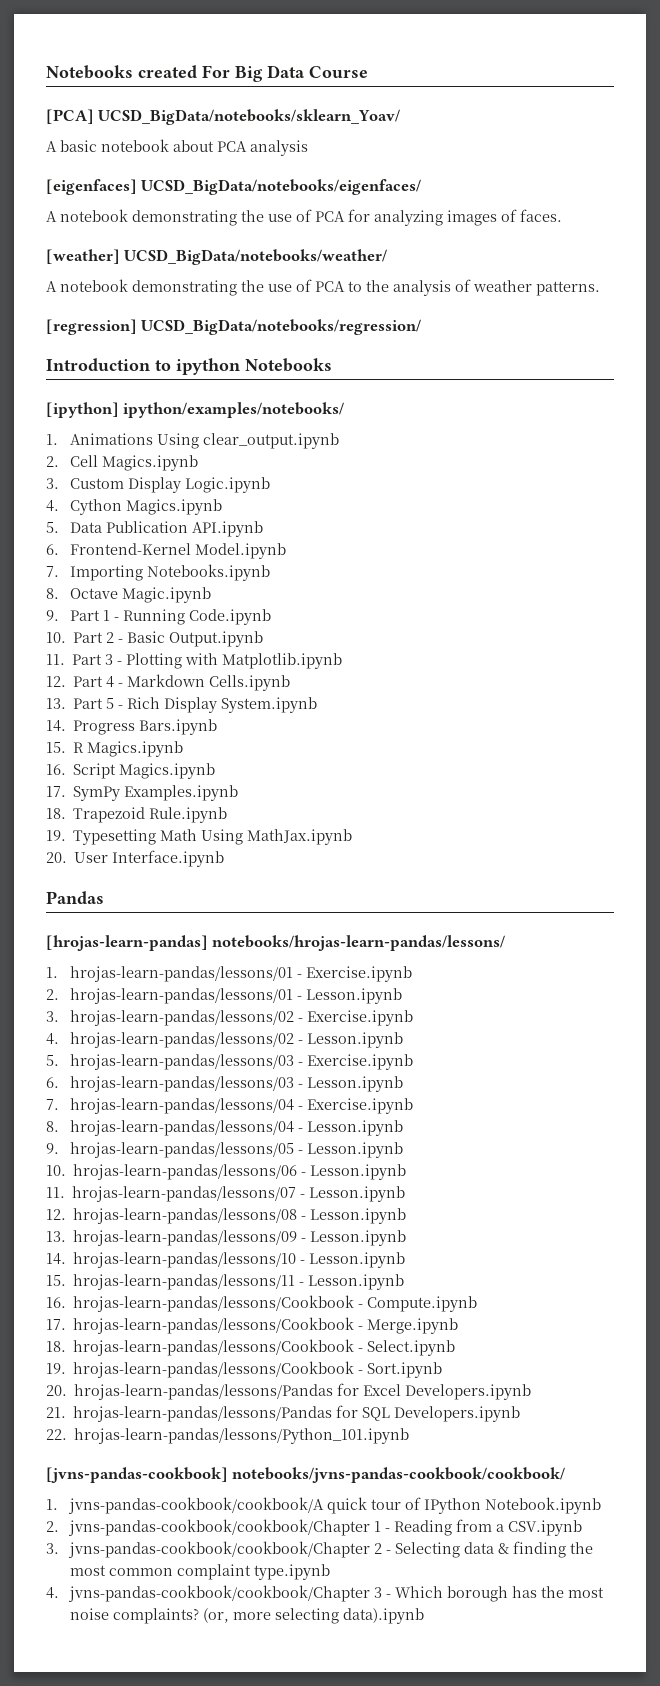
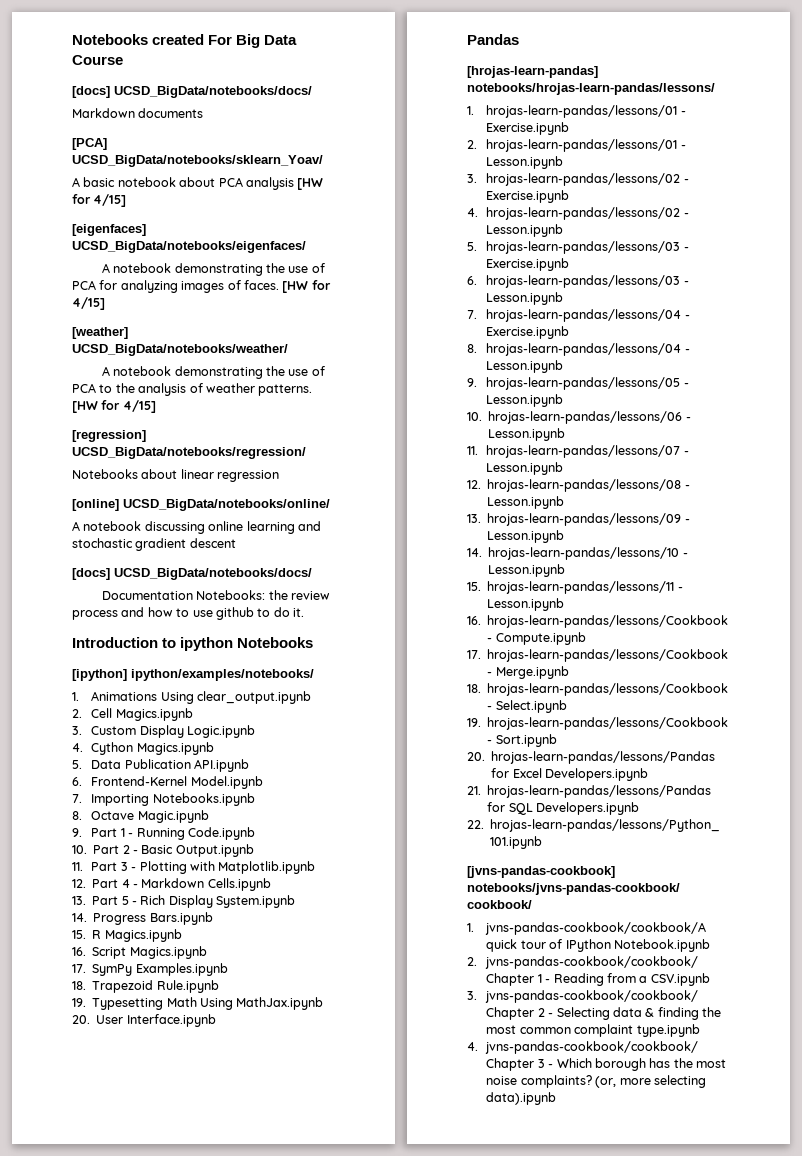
(368, 72) none -> [72,86,312,98] [72,108,204,118] // [docs] UCSD_BigData/notebooks/docs/ // Markdown documents
(308, 148) none -> [297,178,324,190] [72,194,127,207] [HW for 4/15]
(562, 215) none -> [282,280,331,293] [72,297,105,310] [HW for 4/15]
(600, 288) none -> [72,400,156,413] [HW for 4/15]
(422, 327) none -> [72,469,280,482] [72,499,330,511] [72,521,321,534] [72,538,236,551] [72,568,312,580] [101,590,331,600] [72,607,304,620] // Notebooks about linear regression // [online] UCSD_BigData/notebooks/online/ // A notebook discussing online learning and stochastic gradient descent // [docs] UCSD_BigData/notebooks/docs/ // Documentation Notebooks: the review process and how to use github to do it.

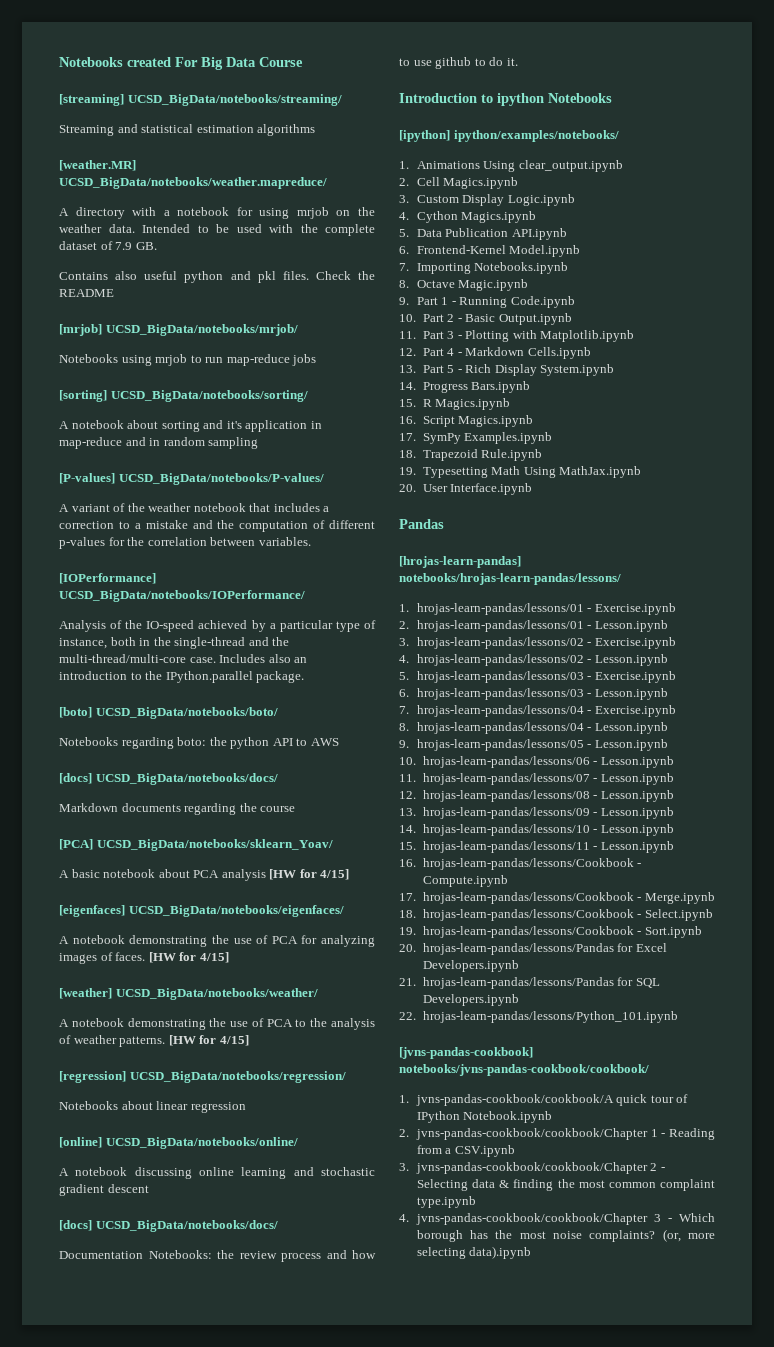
(123, 60) none -> [59,94,342,106] [59,124,316,136] [59,160,136,171] [59,177,327,189] [59,207,375,219] [59,224,375,236] [59,241,157,250] [59,271,375,283] [59,289,114,297] [59,324,298,336] [59,354,317,366] [59,390,308,402] [59,420,322,432] [59,437,259,449] [59,473,324,485] [59,503,330,512] [59,520,375,532] [59,537,311,549] [59,573,156,584] [59,590,305,602] [59,620,376,632] [59,637,290,649] [59,654,308,663] [59,671,305,683] [59,707,278,719] [59,737,339,749] // [streaming] UCSD_BigData/notebooks/streaming/ // Streaming and statistical estimation algorithms // [weather.MR] UCSD_BigData/notebooks/weather.mapreduce/ // A directory with a notebook for using mrjob on the weather data. Intended to be used with the complete dataset of 7.9 GB. // Contains also useful python and pkl files. Check the README // [mrjob] UCSD_BigData/notebooks/mrjob/ // Notebooks using mrjob to run map-reduce jobs // [sorting] UCSD_BigData/notebooks/sorting/ // A notebook about sorting and it's application in map-reduce and in random sampling // [P-values] UCSD_BigData/notebooks/P-values/ // A variant of the weather notebook that includes a correction to a mistake and the computation of different p-values for the correlation between variables. // [IOPerformance] UCSD_BigData/notebooks/IOPerformance/ // Analysis of the IO-speed achieved by a particular type of instance, both in the single-thread and the multi-thread/multi-core case. Includes also an introduction to the IPython.parallel package. // [boto] UCSD_BigData/notebooks/boto/ // Notebooks regarding boto: the python API to AWS
(204, 113) none -> [184,803,296,815] regarding the course

